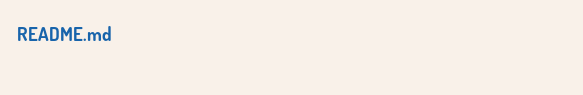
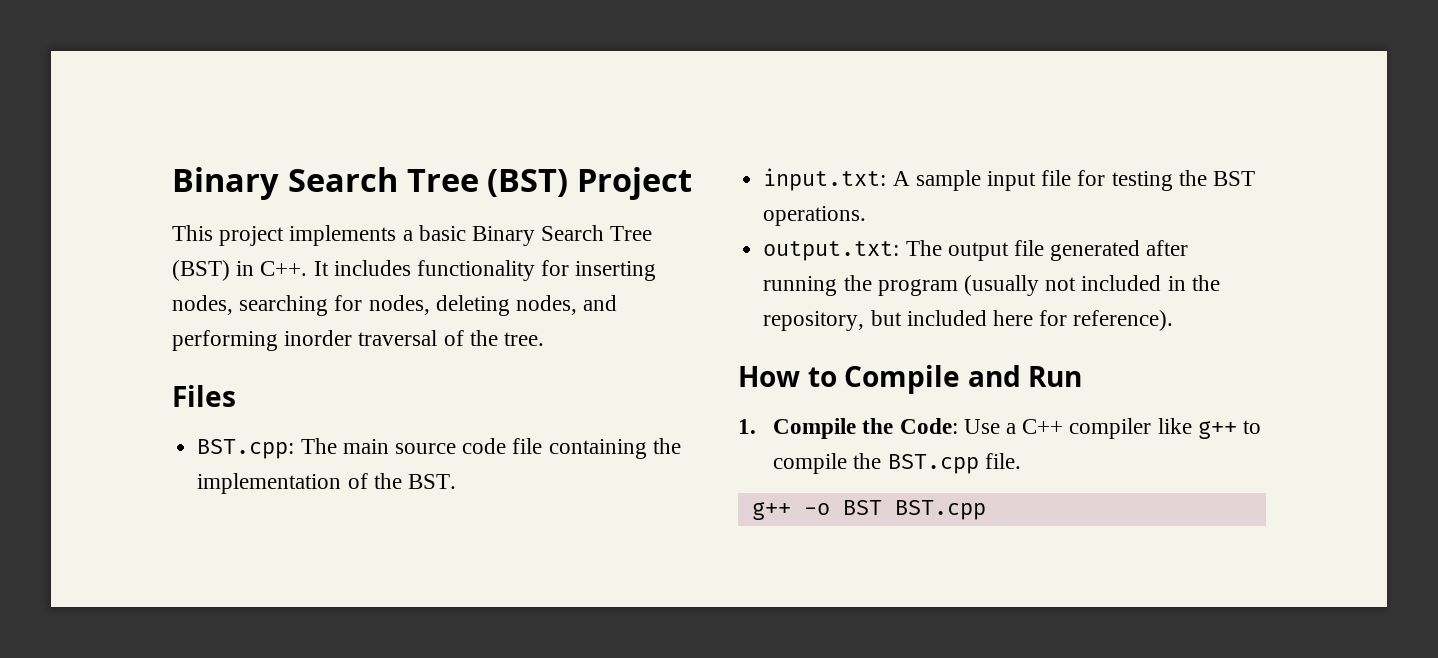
[17,26,112,41] README.md -> [172,167,693,200] [172,225,653,246] [172,260,657,281] [172,295,618,316] [172,330,545,351] [172,385,236,407] [197,438,681,459] [197,473,456,494] [763,168,1255,191] [763,206,867,226] [763,240,1189,261] [763,275,1220,296] [763,310,1174,331] [738,365,1083,394] [738,418,1261,439] [773,453,1021,474] [751,500,986,520] Binary Search Tree (BST) Project // This project implements a basic Binary Search Tree (BST) in C++. It includes functionality for inserting nodes, searching for nodes, deleting nodes, and performing inorder traversal of the tree. // Files // BST.cpp: The main source code file containing the implementation of the BST. // input.txt: A sample input file for testing the BST operations. // output.txt: The output file generated after running the program (usually not included in the repository, but included here for reference). // How to Compile and Run // 1. Compile the Code: Use a C++ compiler like g++ to compile the BST.cpp file. // g++ -o BST BST.cpp

